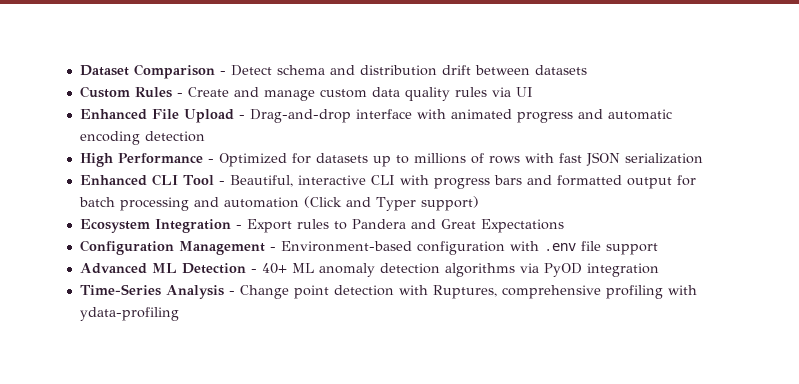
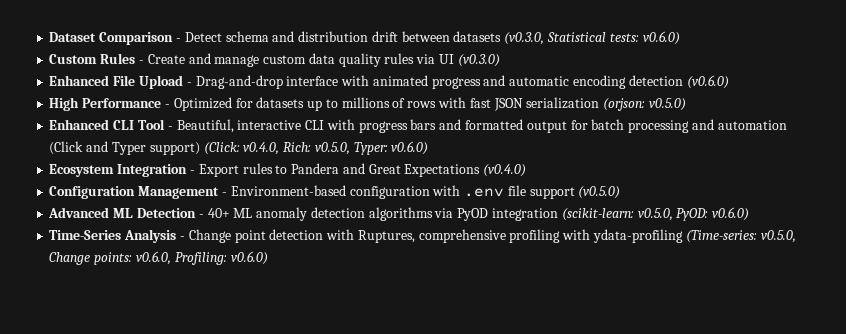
(587, 70) none -> [504,31,680,45] (v0.3.0, Statistical tests: v0.6.0)
(533, 92) none -> [457,54,500,67] (v0.3.0)
(205, 136) none -> [686,75,729,89] (v0.6.0)
(703, 158) none -> [603,98,686,111] (orjson: v0.5.0)
(479, 203) none -> [203,141,429,155] (Click: v0.4.0, Rich: v0.5.0, Typer: v0.6.0)
(564, 226) none -> [483,164,527,177] (v0.4.0)
(658, 249) none -> [578,186,621,199] (v0.5.0)
(659, 270) none -> [561,207,750,221] (scikit-learn: v0.5.0, PyOD: v0.6.0)
(179, 314) none -> [685,230,796,243] [49,251,268,265] (Time-series: v0.5.0, Change points: v0.6.0, Profiling: v0.6.0)

